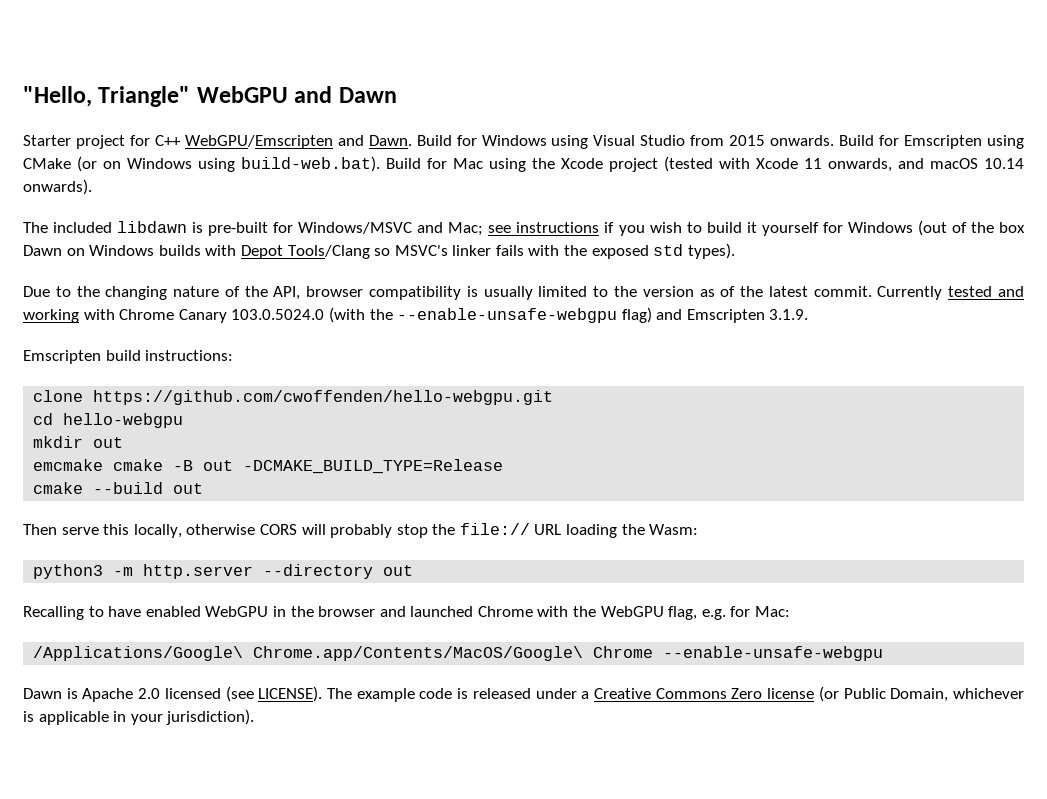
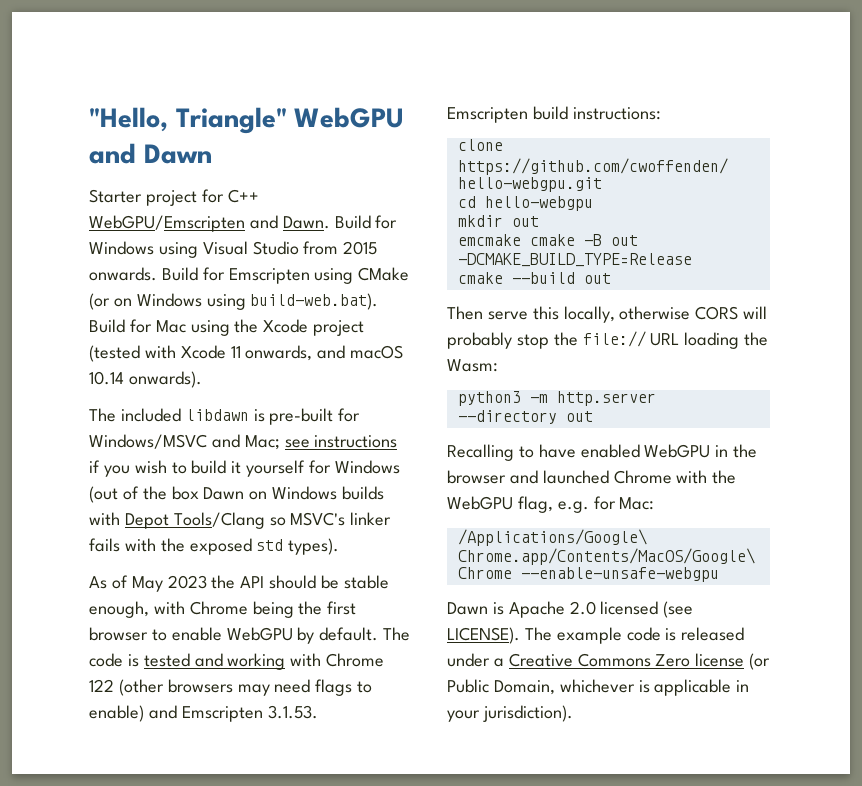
[23,286,943,300] Due to the changing nature of the API, browser compatibility is usually limited to the version as of the latest commit. Currently -> [89,575,389,592] [89,601,357,618] [89,627,411,644] [89,653,139,667] As of May 2023 the API should be stable enough, with Chrome being the first browser to enable WebGPU by default. The code is
[178,307,652,323] Canary 103.0.5024.0 (with the --enable-unsafe-webgpu flag) -> [89,679,373,696] [89,705,144,722] 122 (other browsers may need flags to enable)
[769,309,809,320] 3.1.9. -> [267,705,318,719] 3.1.53.

